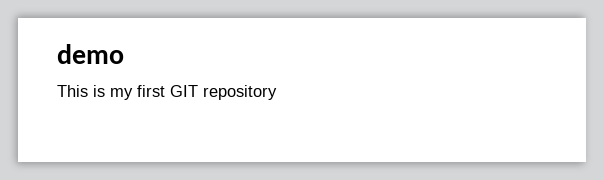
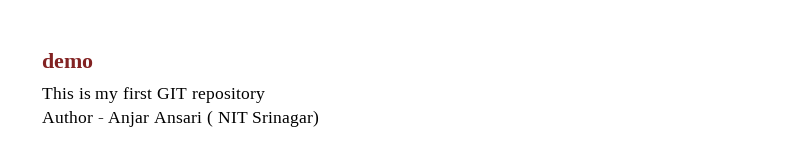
(277, 92) none -> [42,110,320,127] // Author - Anjar Ansari ( NIT Srinagar)

